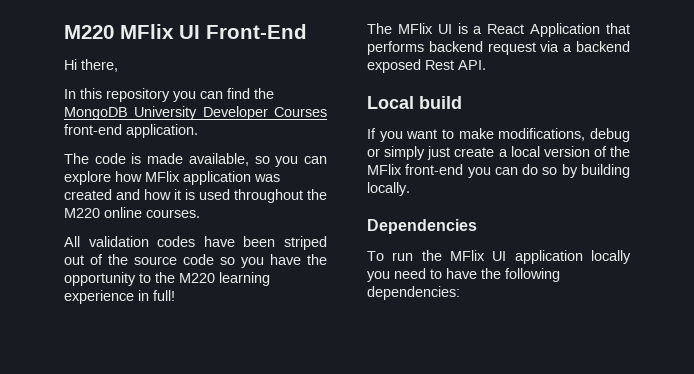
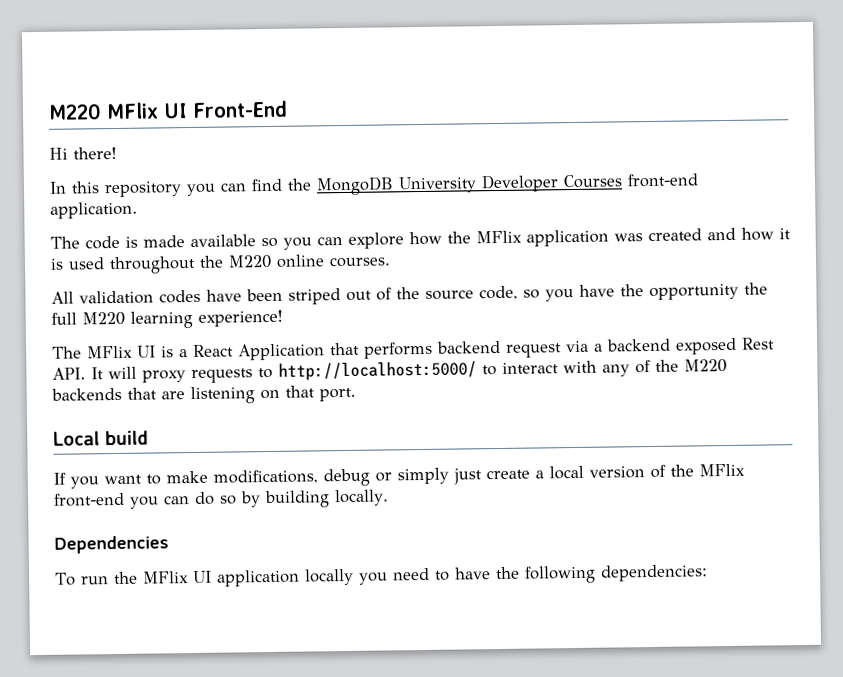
[81,59,118,72] there, -> [73,146,117,160] there!
[188,153,249,166] available, -> [190,234,256,248] available
(142, 176) none -> [447,231,471,244] the
[183,254,214,265] code -> [479,285,518,301] code,
[139,272,270,286] [64,290,175,304] to the M220 learning experience in full! -> [744,282,768,295] [51,309,283,329] the full M220 learning experience!
(486, 65) none -> [91,359,727,384] [51,385,356,405] It will proxy requests to http://localhost:5000/ to interact with any of the M220 backends that are listening on that port.

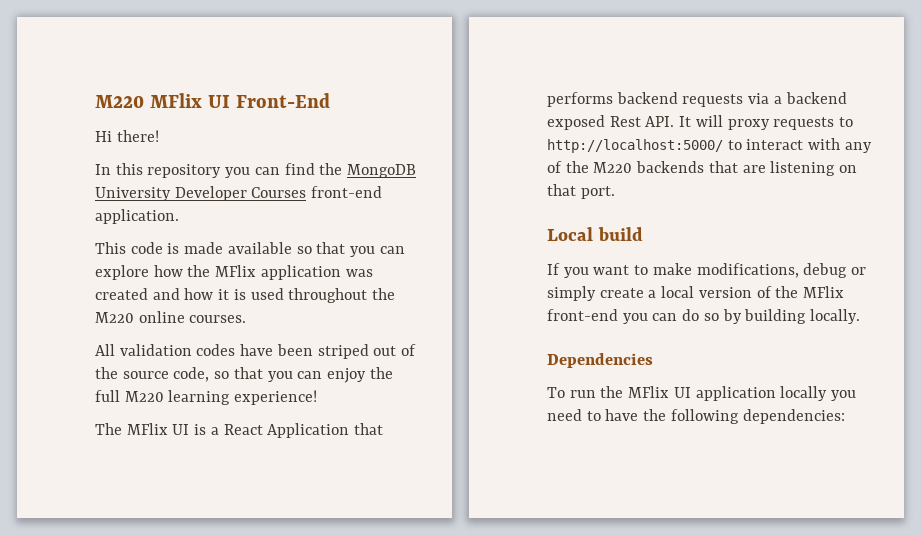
[50,236,80,249] The -> [95,242,126,254] This
(278, 242) none -> [316,242,346,254] that
[545,283,739,302] you have the opportunity -> [233,367,367,383] that you can enjoy
[506,343,562,358] request -> [682,94,744,107] requests
[453,468,482,485] just -> (596, 293) none

